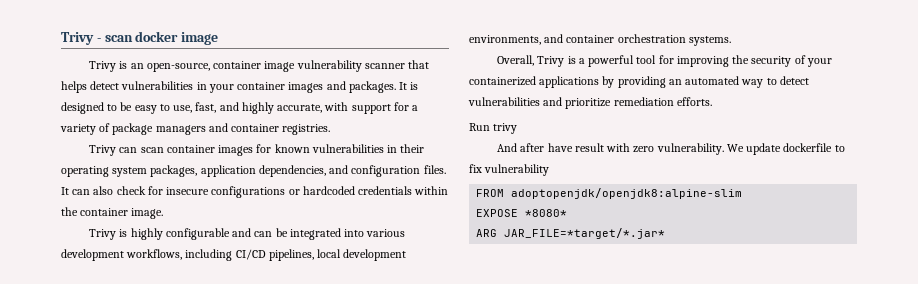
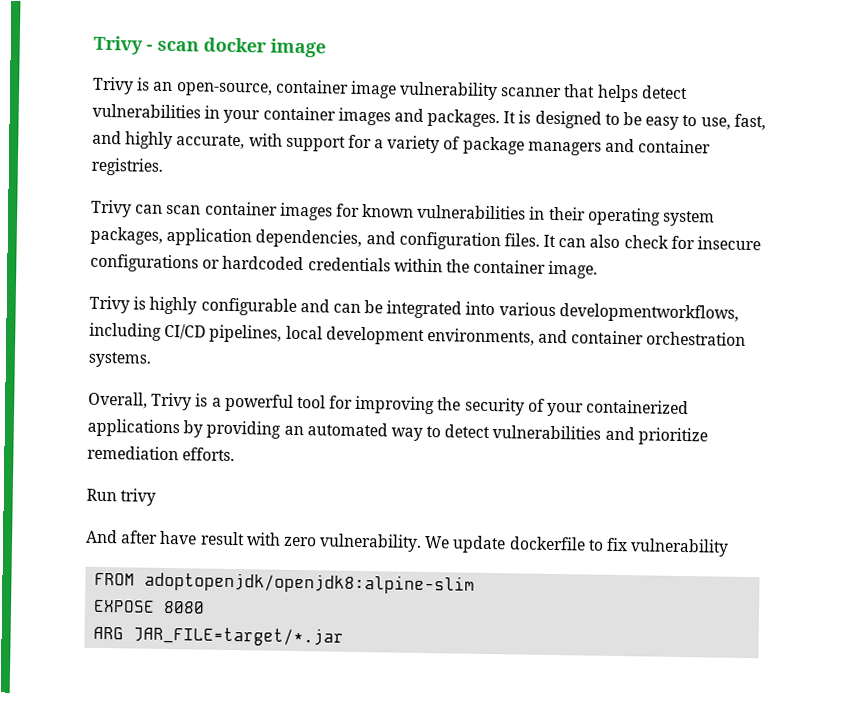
[61,249,183,261] development workflows, -> [558,303,739,323] developmentworkflows,
[525,209,568,217] *8080* -> [163,600,206,614] 8080
[504,228,666,239] JAR_FILE=*target/*.jar* -> [133,625,345,647] JAR_FILE=target/*.jar

